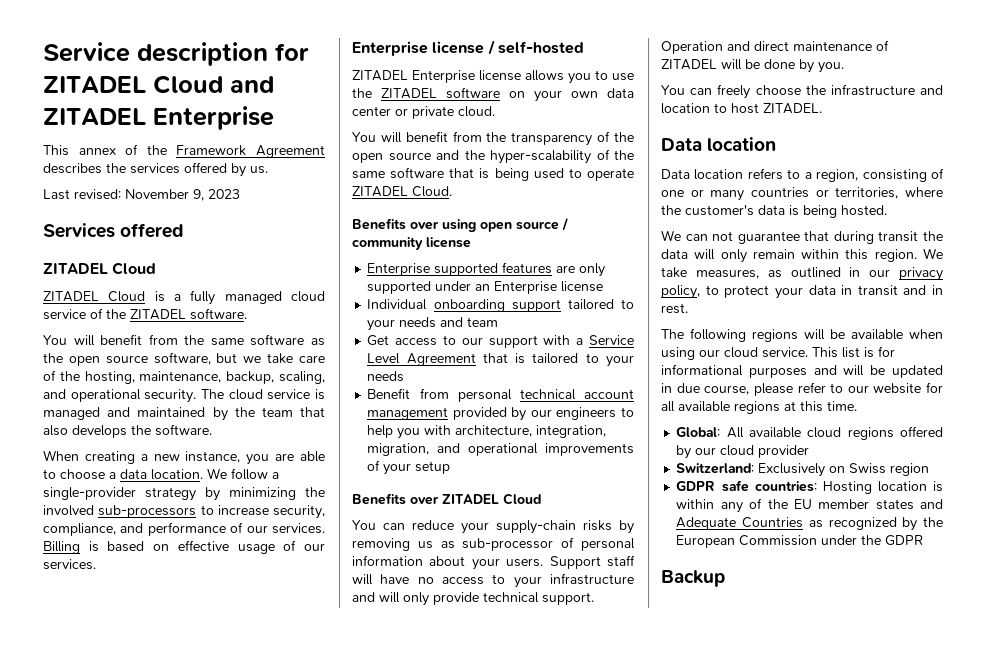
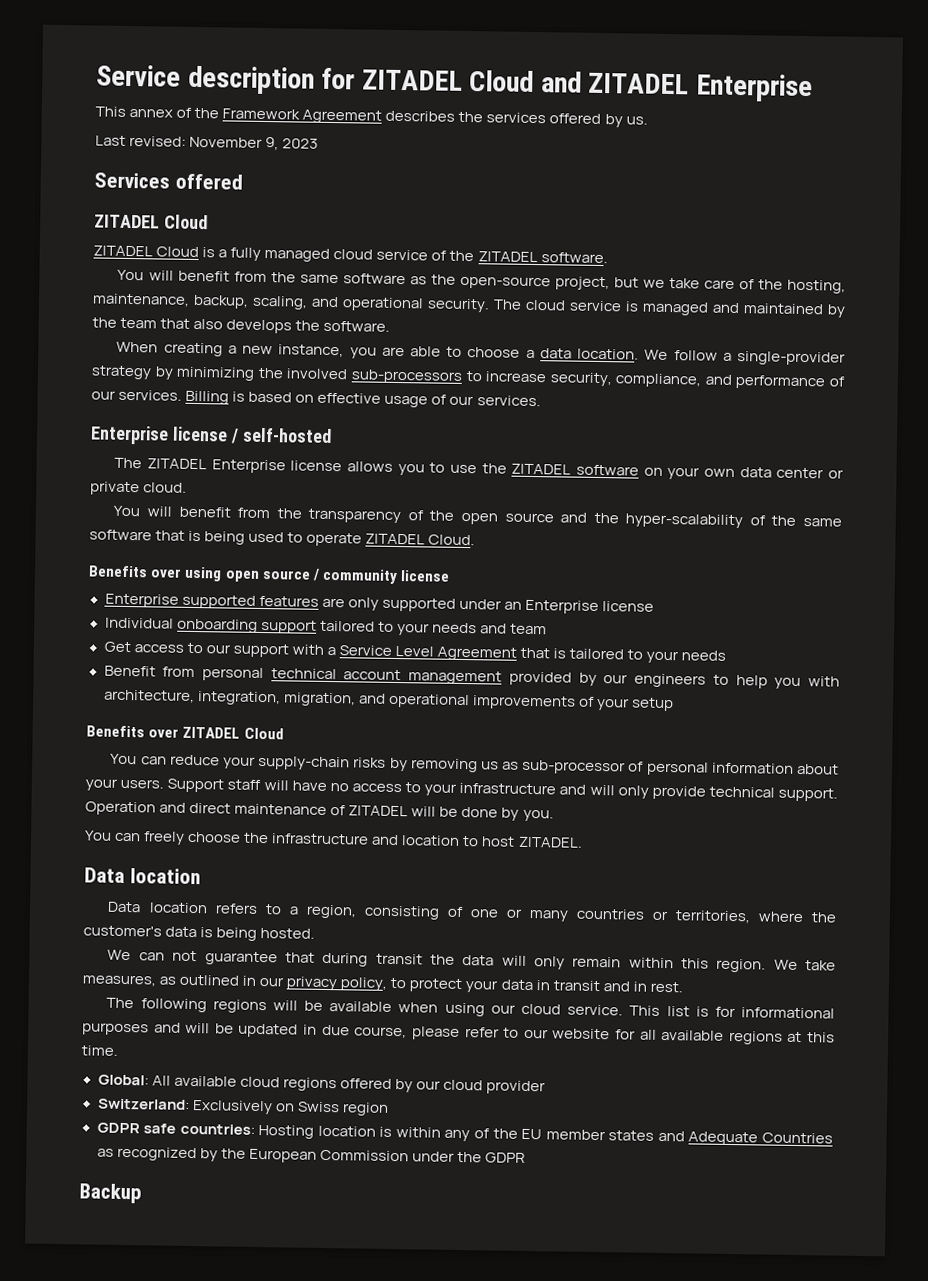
[68,352,211,366] open source software, -> [459,275,610,291] open-source project,
(584, 47) none -> [114,457,143,469] The

